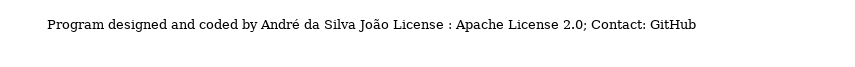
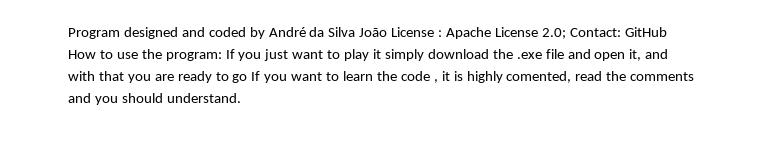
(696, 24) none -> [68,49,669,61] [68,71,695,83] [68,93,241,105] How to use the program: If you just want to play it simply download the .exe file and open it, and with that you are ready to go If you want to learn the code , it is highly comented, read the comments and you should understand.

